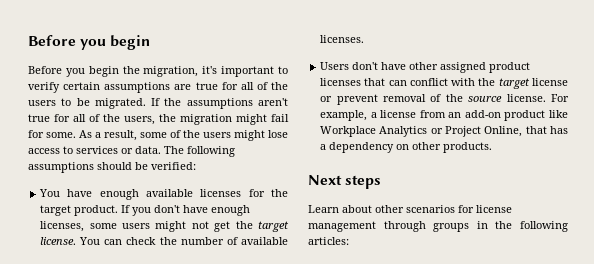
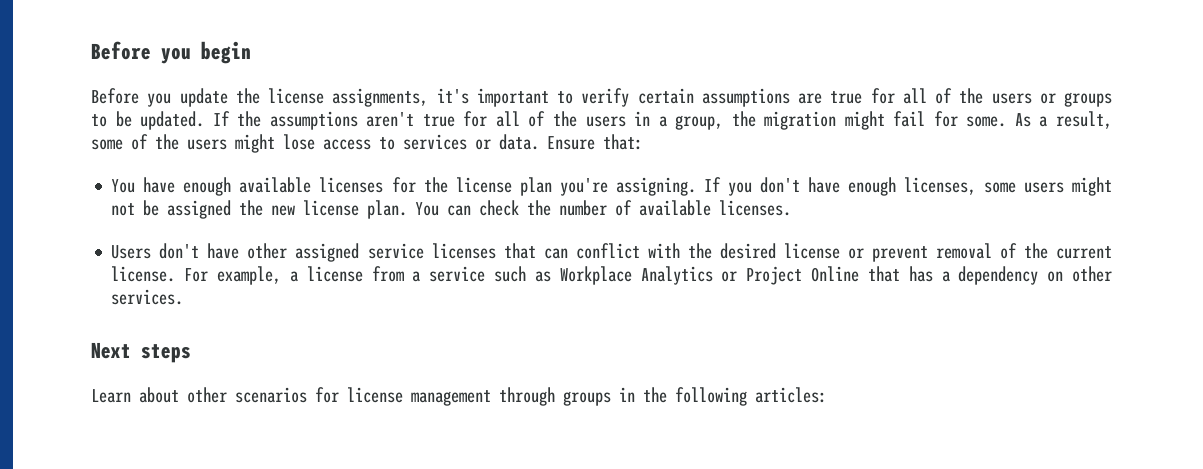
[88,66,199,77] begin the migration, -> [179,88,429,107] update the license assignments,
(56, 103) none -> [1039,92,1112,107] or groups
[94,98,146,109] migrated. -> [140,111,205,130] updated.
[124,116,155,125] users, -> [585,111,724,130] users in a group,
[164,146,235,157] [28,162,196,173] The following assumptions should be verified: -> [547,134,643,150] Ensure that:
[40,205,119,216] target product. -> [455,177,696,196] license plan you're assigning.
[214,221,289,232] [40,237,77,245] get the target license. -> [143,200,408,219] be assigned the new license plan.
[489,62,531,73] product -> [367,243,424,259] service
[498,78,530,89] target -> [719,243,776,259] desired
[468,96,503,102] source -> [1055,246,1112,259] current
[448,110,568,121] an add-on product like -> [412,266,551,282] a service such as
[484,126,523,137] Online, -> [811,266,860,282] Online
[443,142,493,153] products. -> [111,289,184,305] services.

